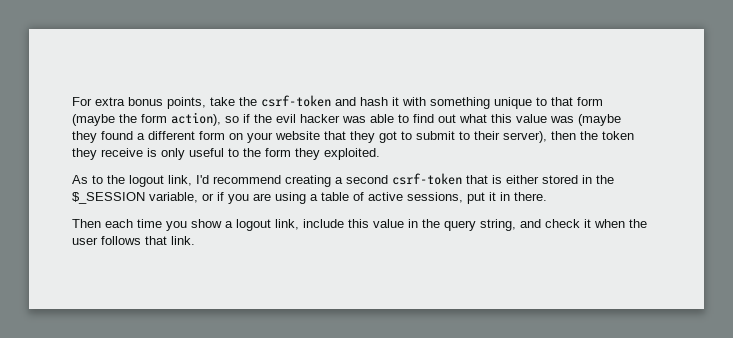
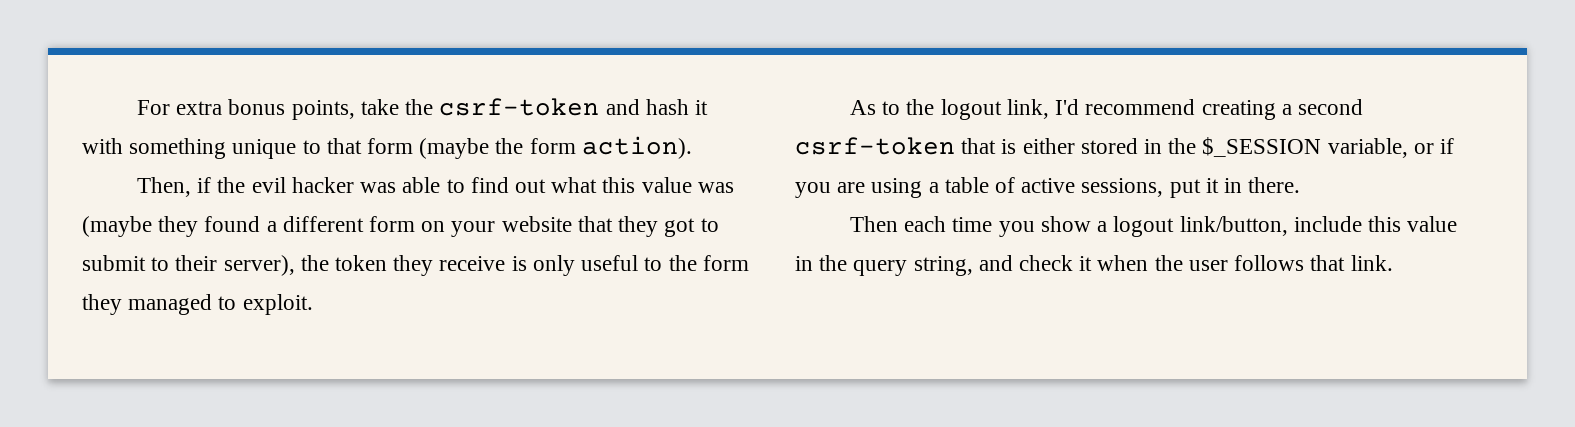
[171,112,239,126] action), so -> [581,136,692,159] [137,177,192,197] action). // Then,
[551,131,576,140] then -> (295, 265) none
[324,148,380,160] exploited. -> [128,294,313,315] managed to exploit.
[275,219,299,230] link, -> [1179,216,1288,236] link/button,

